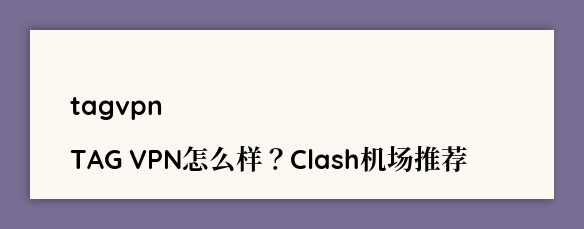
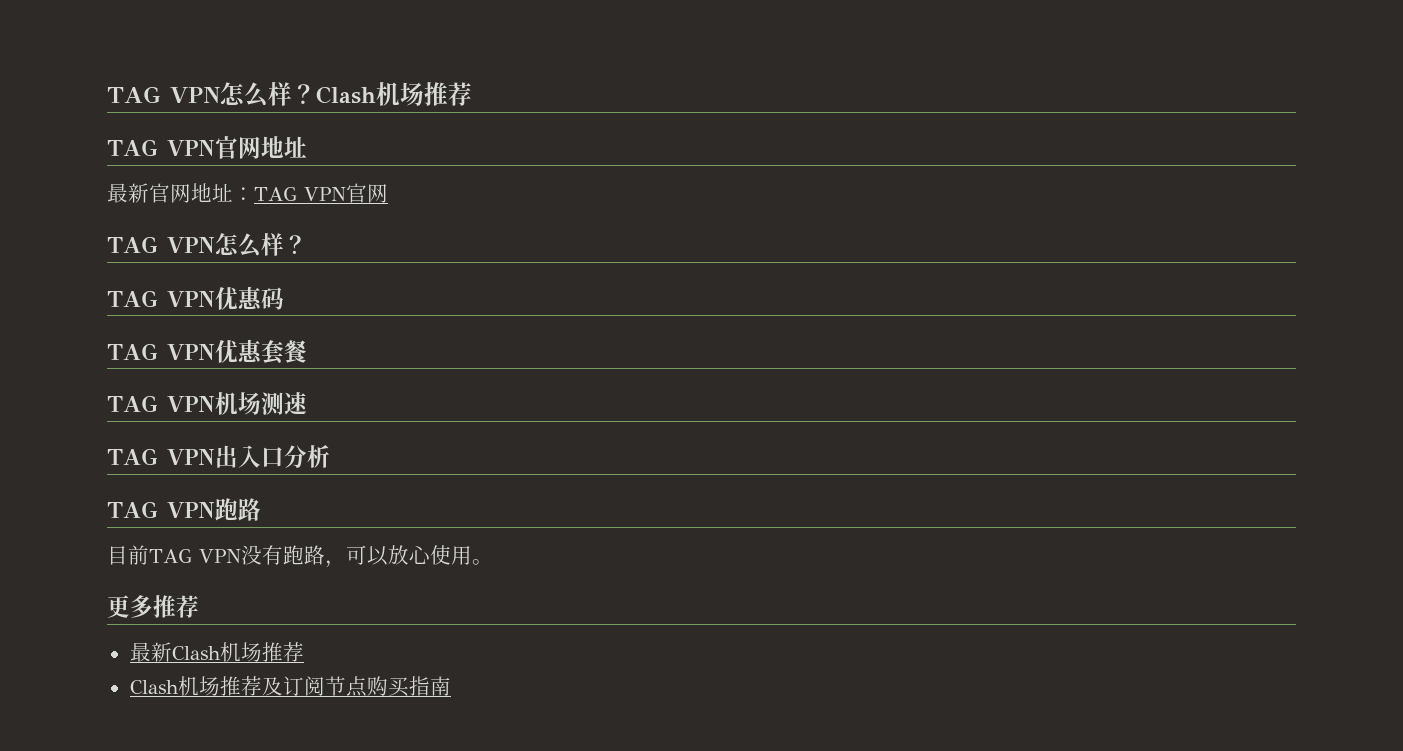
[70,97,163,120] tagvpn // -> (107, 94) none
(469, 159) none -> [107,136,307,159] [107,183,388,203] [107,233,307,258] [107,286,284,310] [107,339,307,364] [107,392,307,415] [107,445,330,468] [107,498,261,521] [107,545,493,568] [107,595,199,618] [129,642,304,662] [129,676,451,697] // TAG VPN官网地址 // 最新官网地址：TAG VPN官网 // TAG VPN怎么样？ // TAG VPN优惠码 // TAG VPN优惠套餐 // TAG VPN机场测速 // TAG VPN出入口分析 // TAG VPN跑路 // 目前TAG VPN没有跑路，可以放心使用。 // 更多推荐 // 最新Clash机场推荐 // Clash机场推荐及订阅节点购买指南

